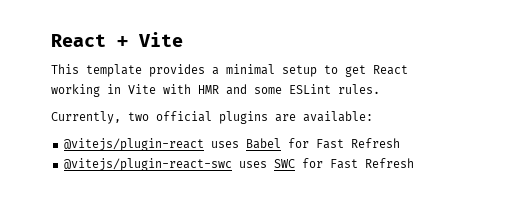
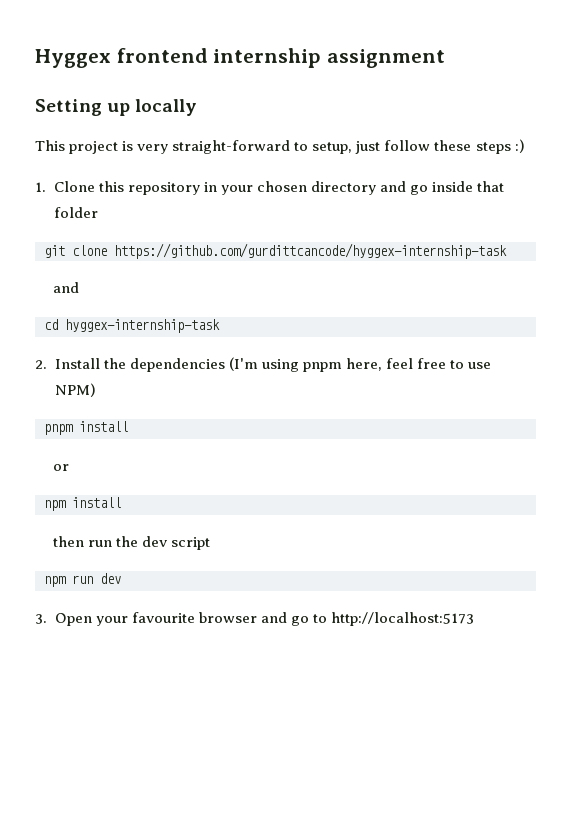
[51,32,183,47] [51,64,408,77] [51,84,380,97] [51,111,373,124] [63,138,400,151] [63,158,414,171] React + Vite // This template provides a minimal setup to get React working in Vite with HMR and some ESLint rules. // Currently, two official plugins are available: // @vitejs/plugin-react uses Babel for Fast Refresh // @vitejs/plugin-react-swc uses SWC for Fast Refresh -> [35,48,446,68] [35,99,198,116] [35,139,525,154] [35,181,505,195] [53,207,98,218] [44,243,507,259] [52,282,79,293] [44,319,220,333] [35,357,492,372] [54,383,96,397] [44,421,128,435] [52,464,69,471] [44,497,121,511] [52,536,210,550] [44,573,121,587] [35,612,474,626] Hyggex frontend internship assignment // Setting up locally // This project is very straight-forward to setup, just follow these steps :) // 1. Clone this repository in your chosen directory and go inside that folder // git clone https://github.com/gurdittcancode/hyggex-internship-task // and // cd hyggex-internship-task // 2. Install the dependencies (I'm using pnpm here, feel free to use NPM) // pnpm install // or // npm install // then run the dev script // npm run dev // 3. Open your favourite browser and go to http://localhost:5173

